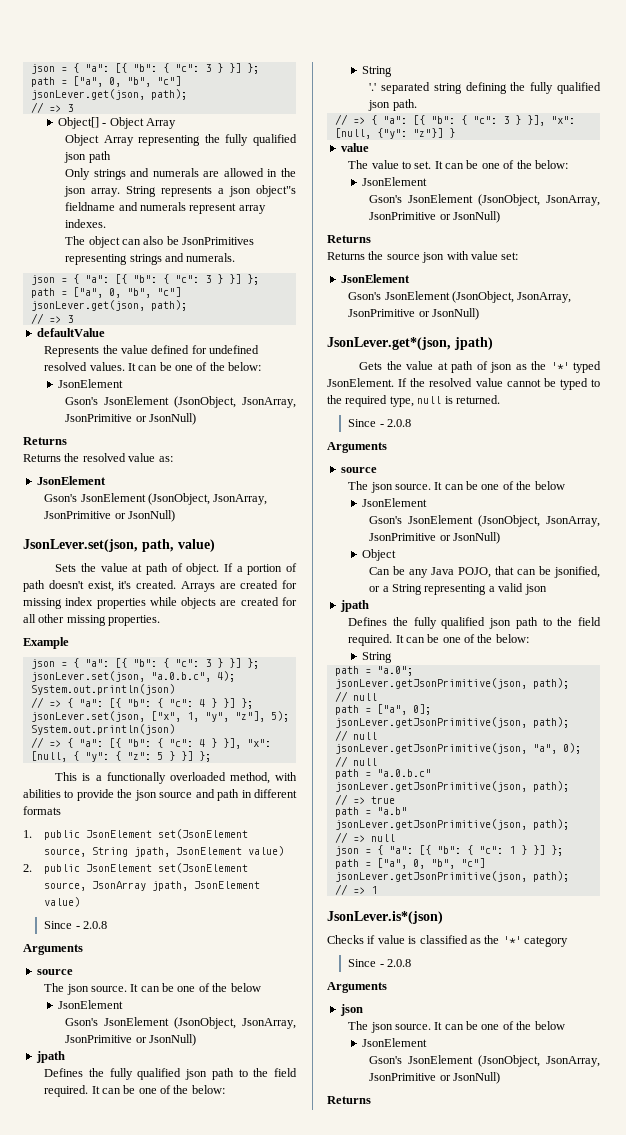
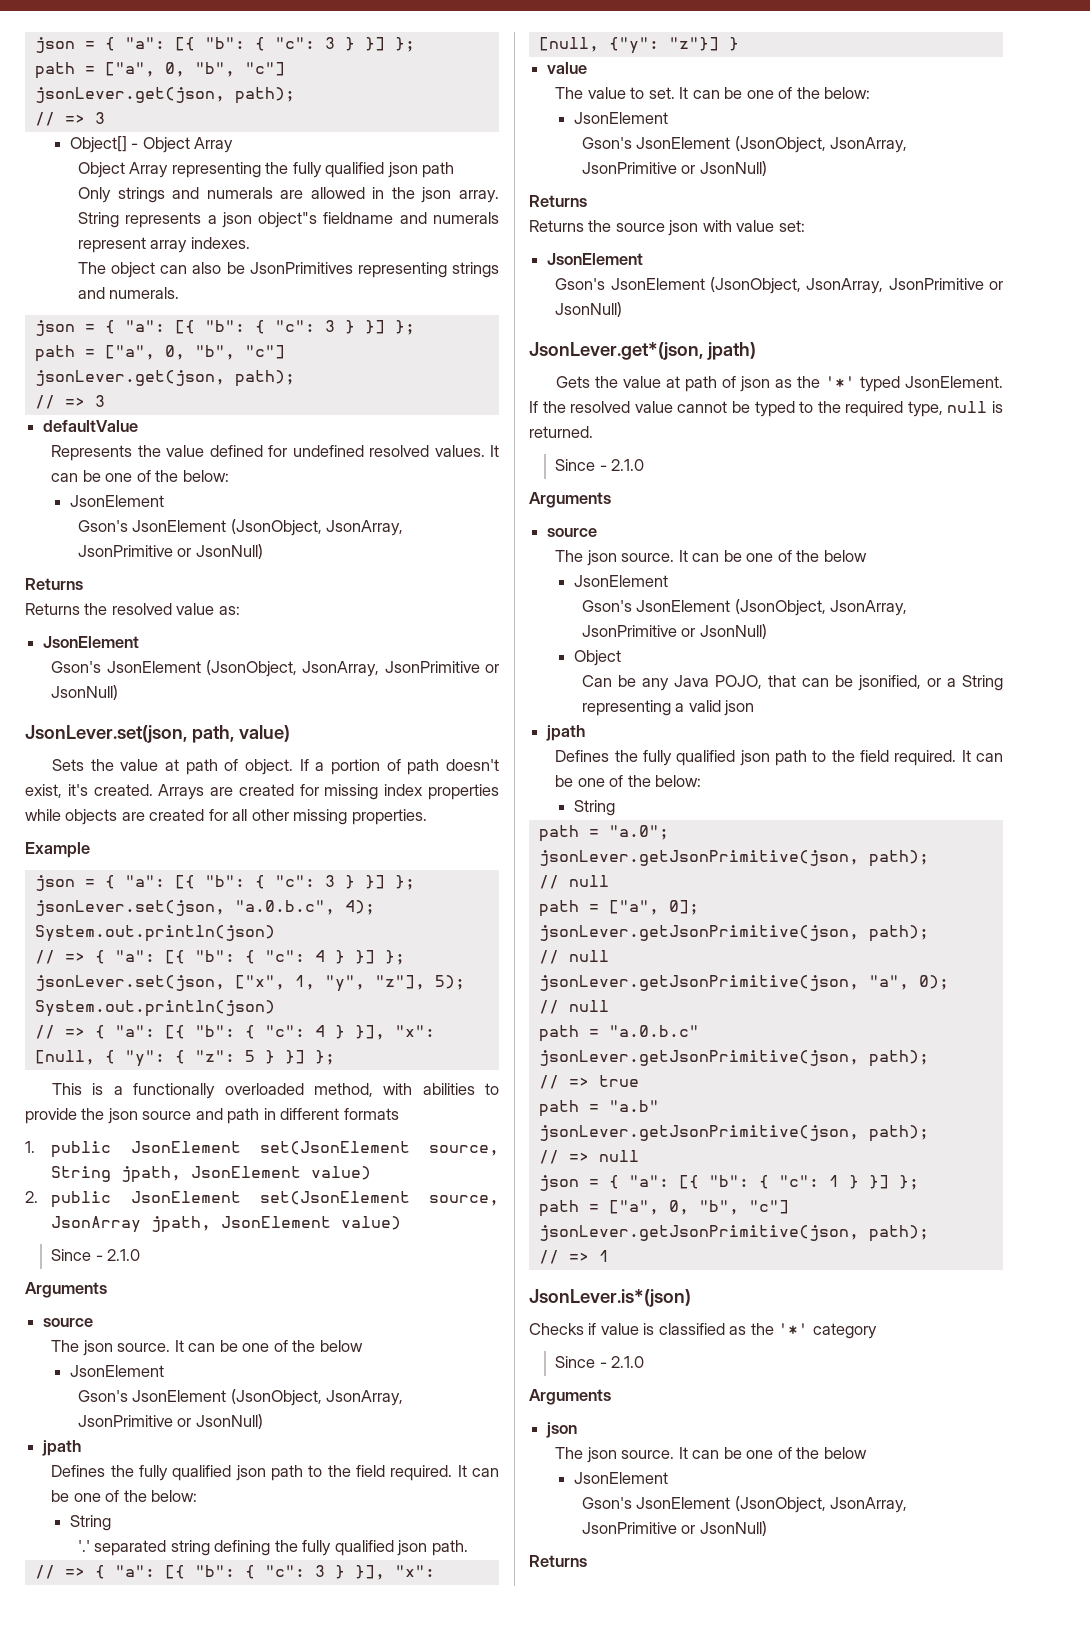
[82,921,107,929] 2.0.8 -> [107,1249,141,1261] 2.1.0
[386,419,411,427] 2.0.8 -> [611,459,645,471] 2.1.0
[386,959,411,967] 2.0.8 -> [611,1356,645,1368] 2.1.0

